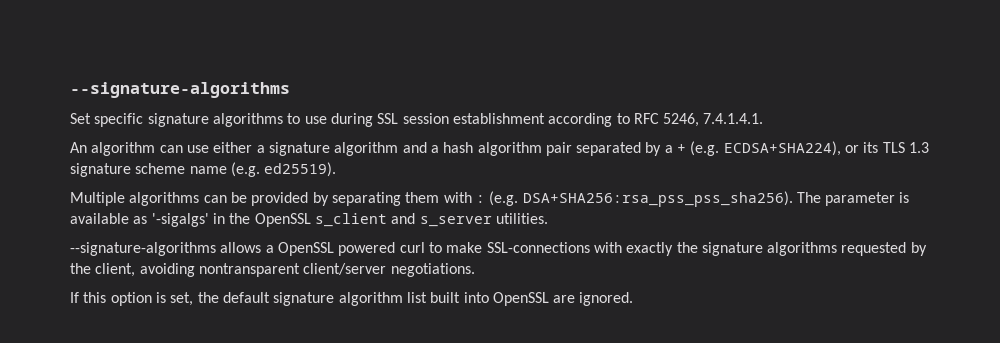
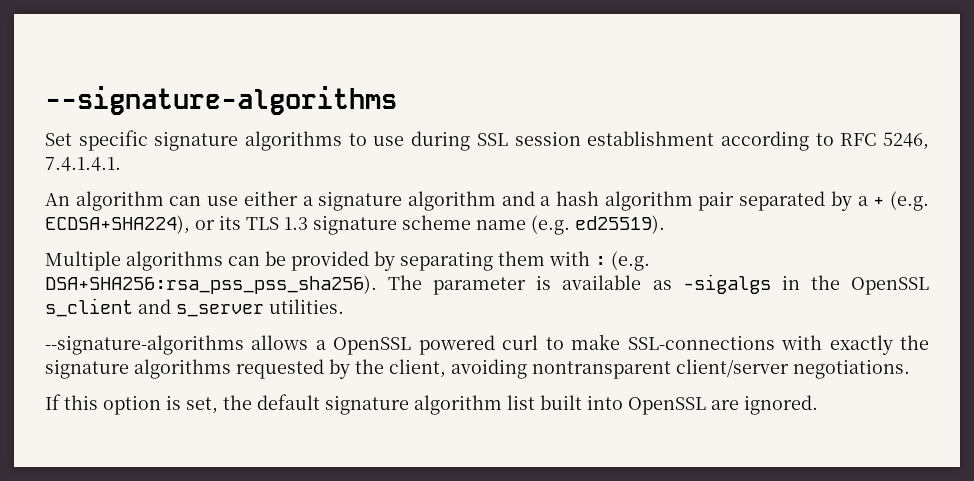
[151,213,209,227] '-sigalgs' -> [682,274,771,294] -sigalgs

